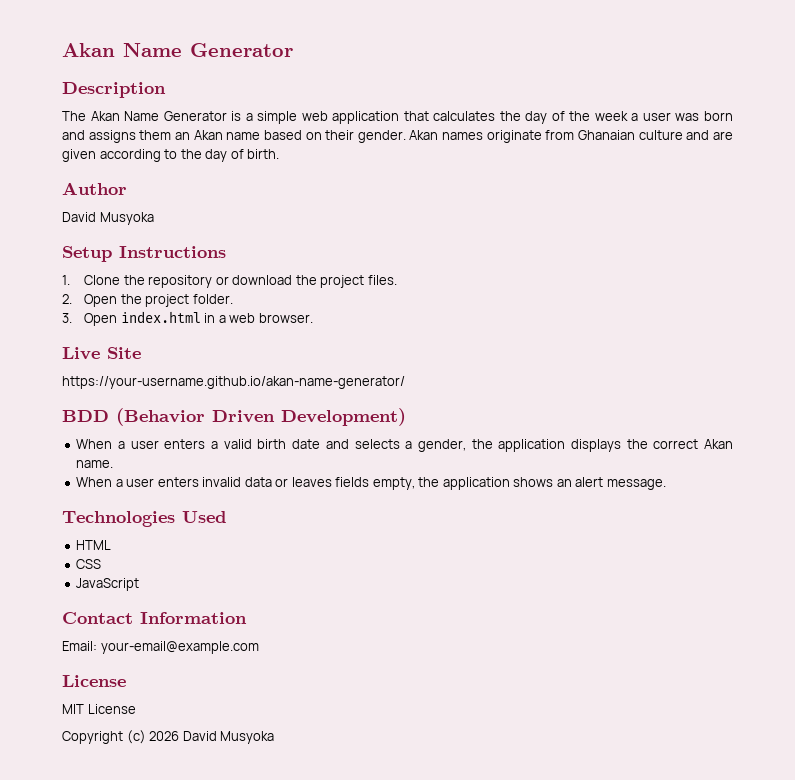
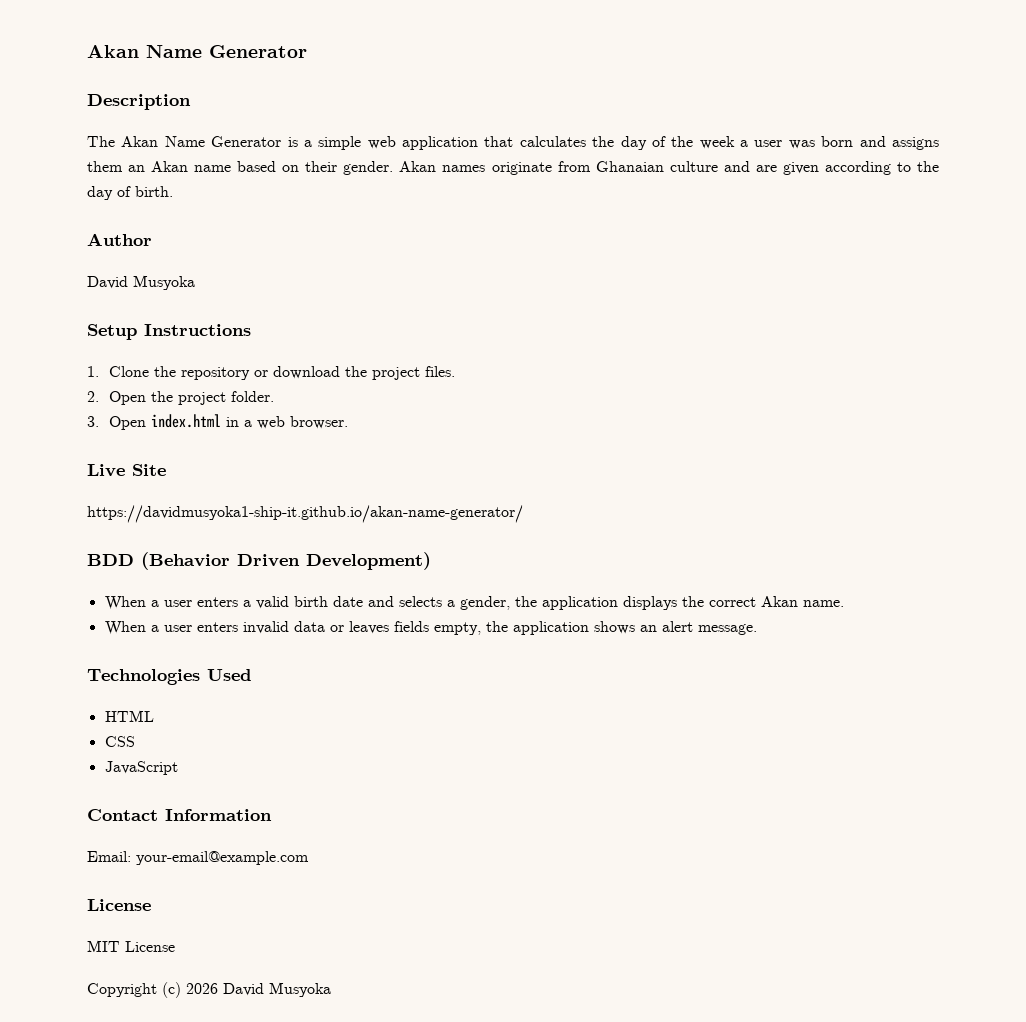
[62,376,405,389] https://your-username.github.io/akan-name-generator/ -> [87,505,523,523] https://davidmusyoka1-ship-it.github.io/akan-name-generator/

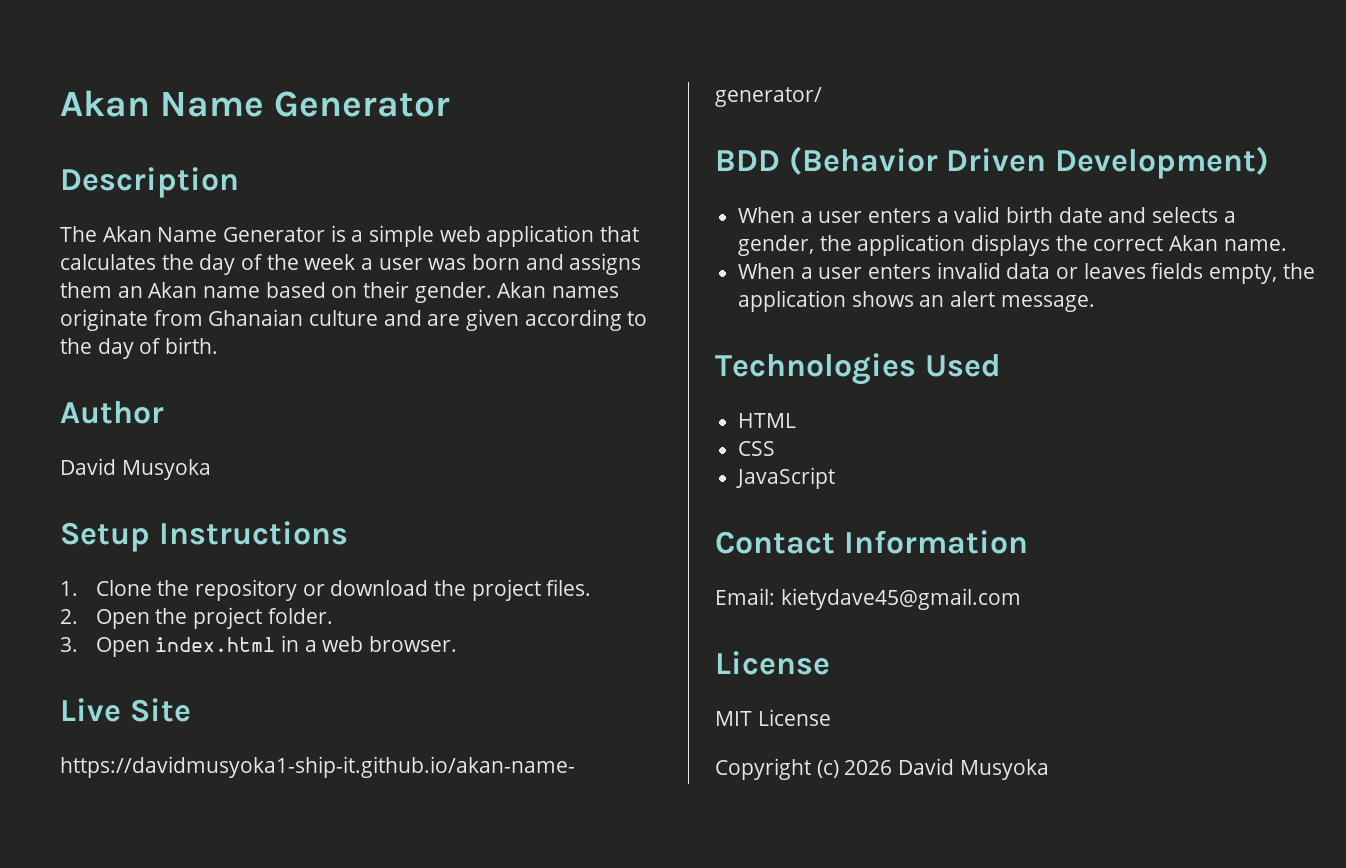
[136,851,309,865] your-email@example.com -> [780,588,1021,610] kietydave45@gmail.com

